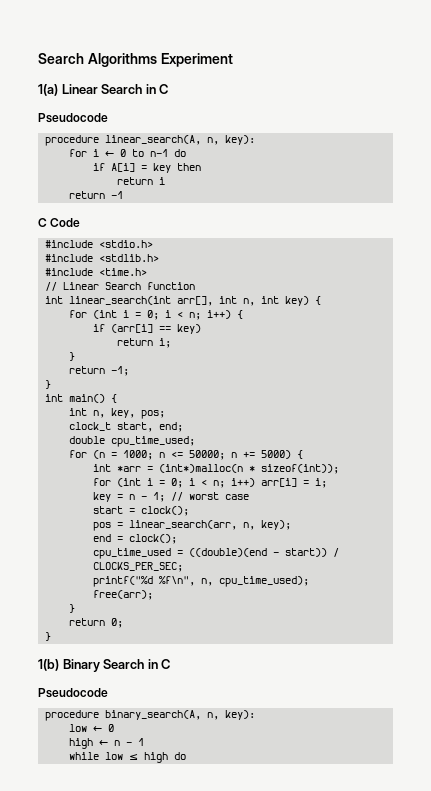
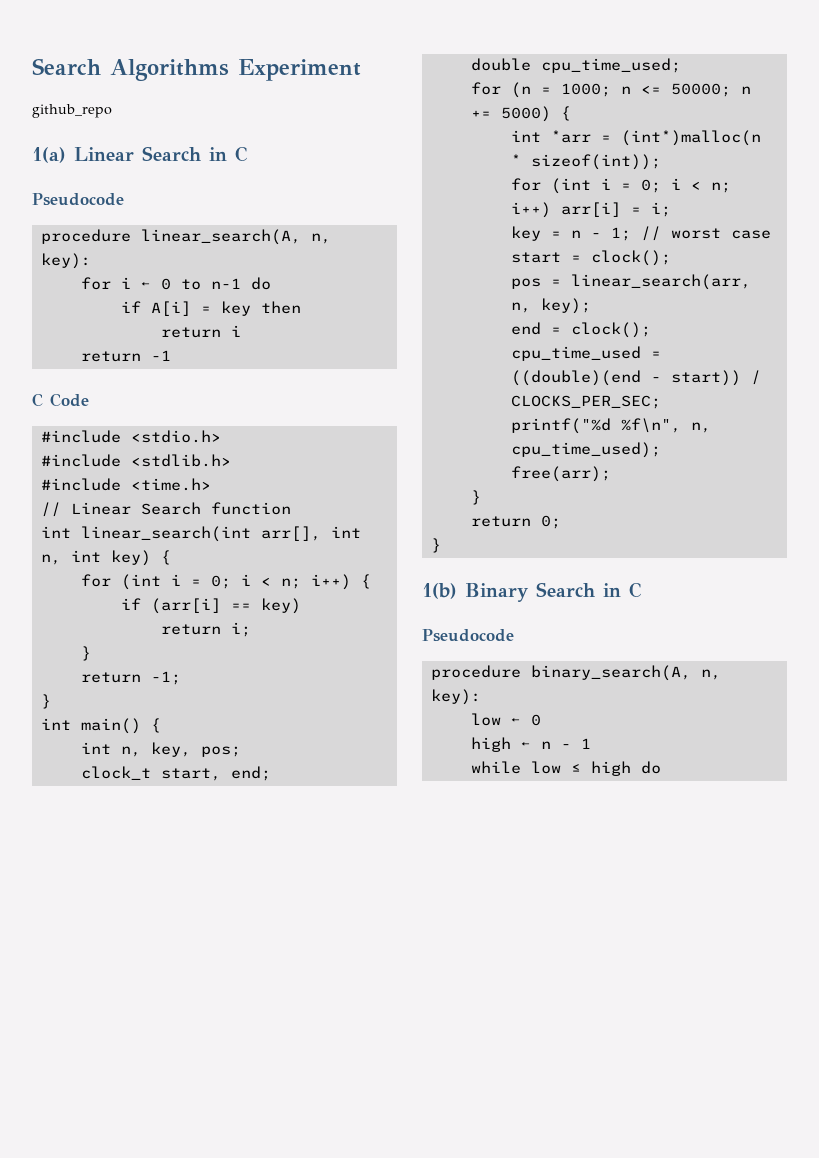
(233, 60) none -> [32,104,112,118] // github_repo

